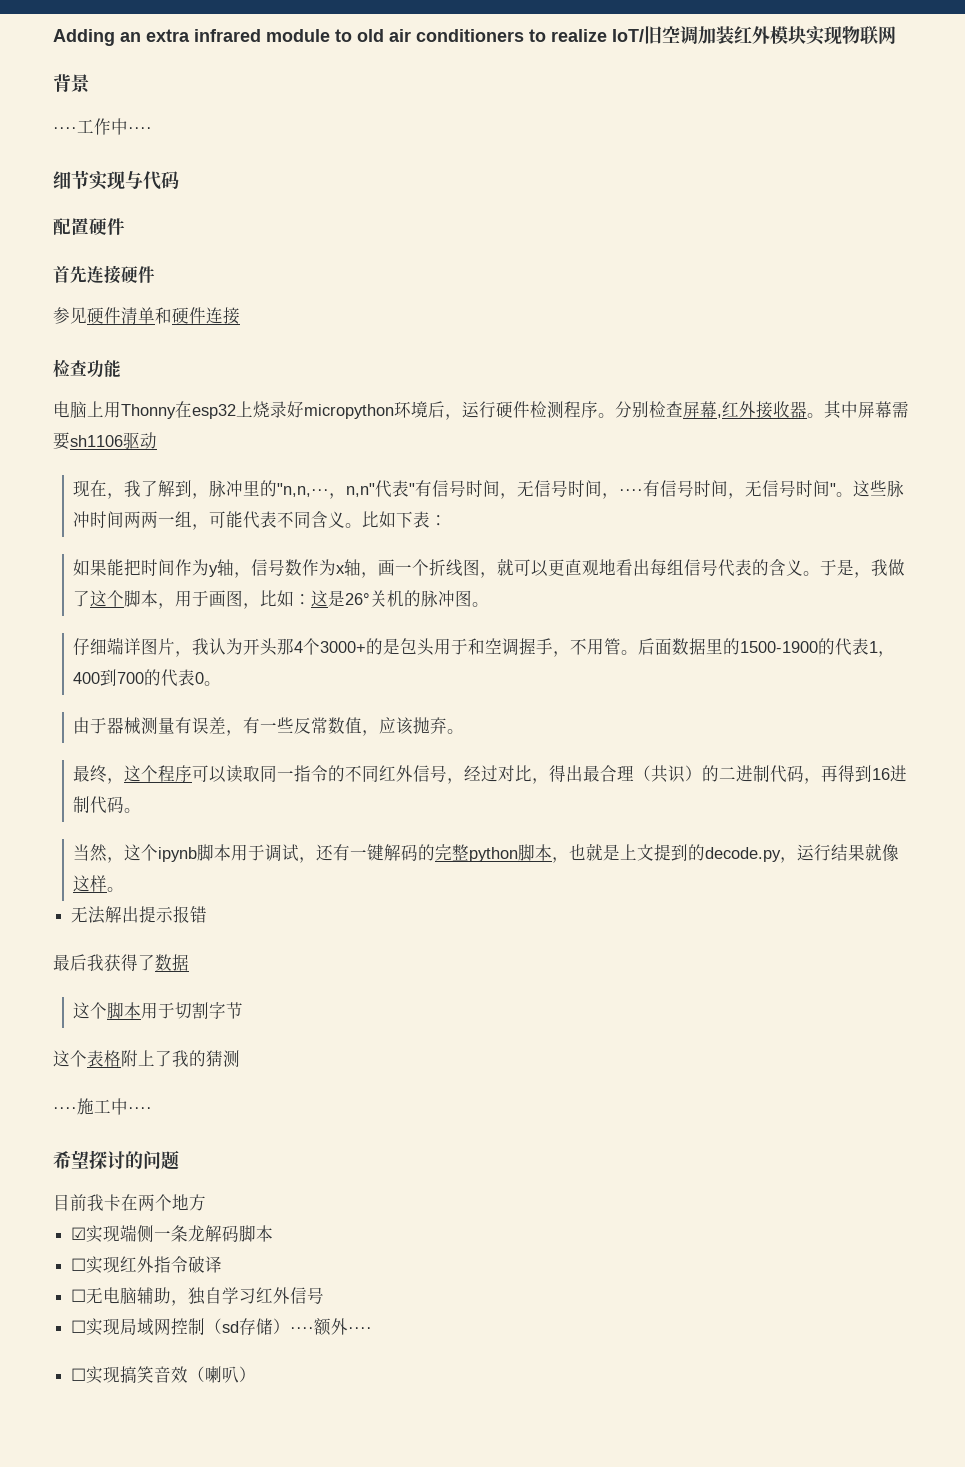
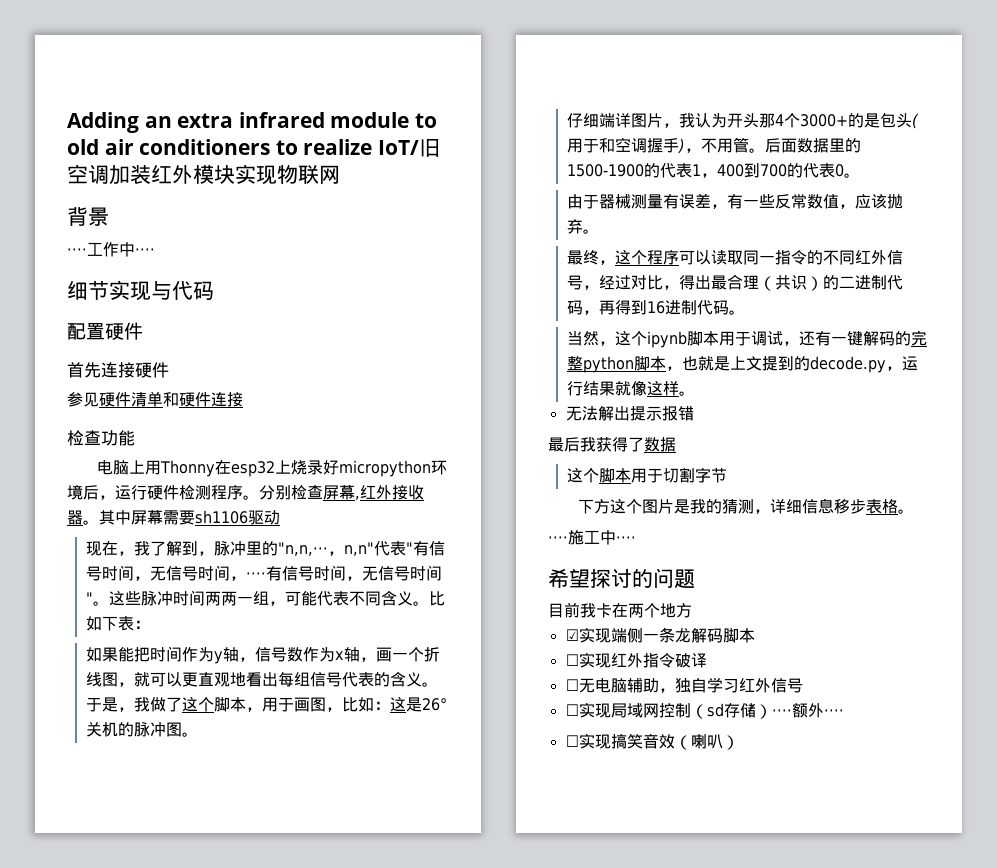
(435, 647) none -> [911,113,919,129] (
(554, 646) none -> [677,138,685,154] )
[53,1050,172,1067] 这个表格附上了 -> [577,499,690,514] 下方这个图片是
(240, 1058) none -> [753,498,914,514] ，详细信息移步表格。

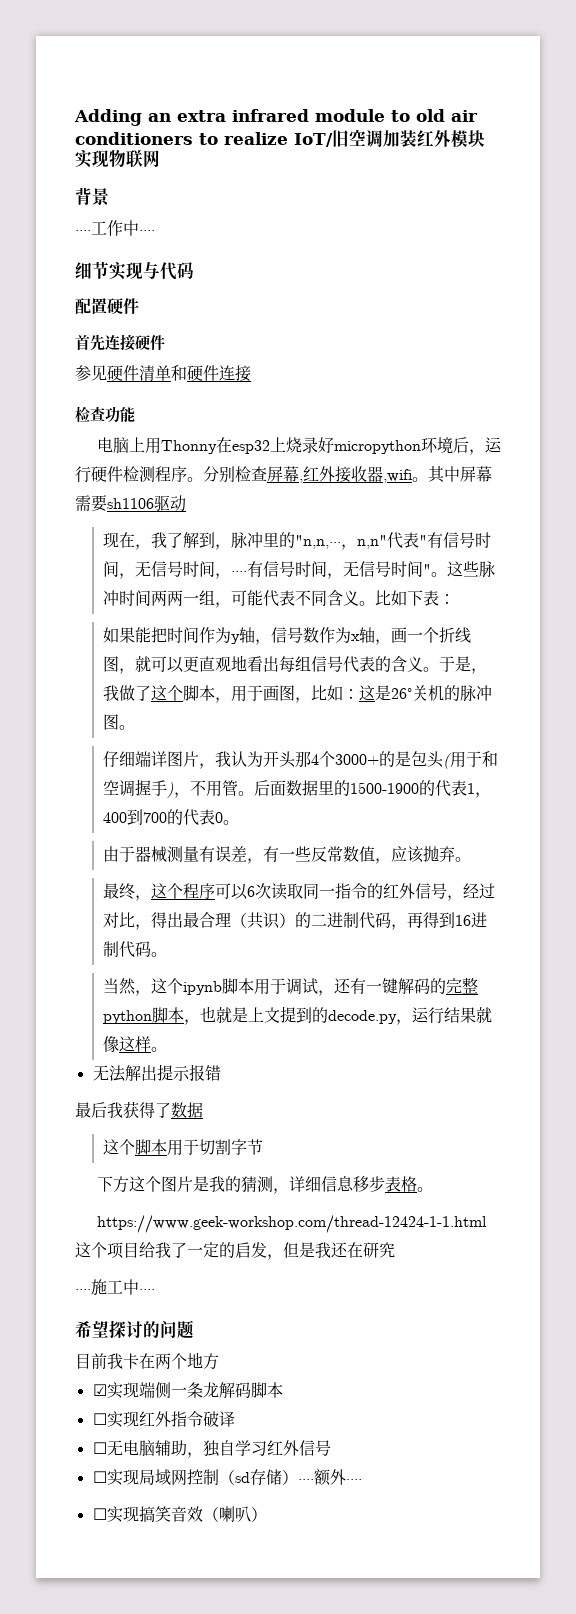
(83, 517) none -> [383,469,412,483] ,wifi
(711, 257) none -> [247,883,272,899] 6次
[822,250,855,265] 不同 -> (384, 891) none
(914, 511) none -> [96,1215,487,1233] [75,1242,395,1260] // https://www.geek-workshop.com/thread-12424-1-1.html这个项目给我了一定的启发，但是我还在研究

